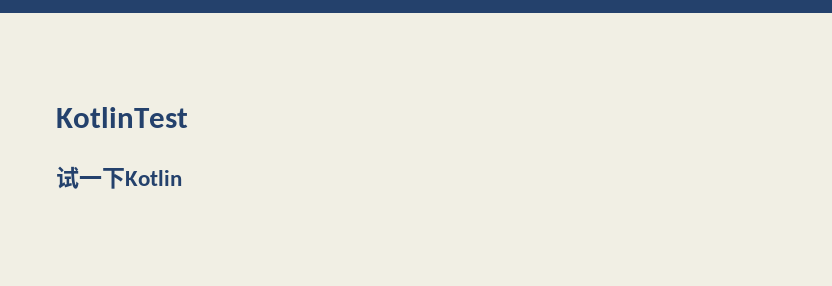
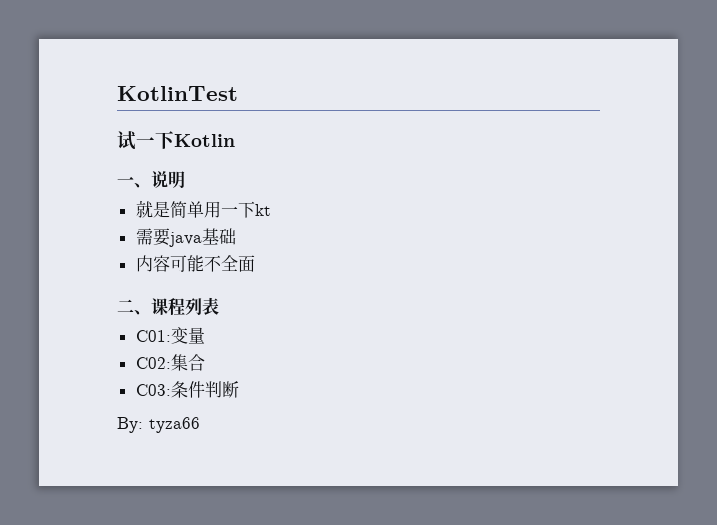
(182, 178) none -> [117,171,185,188] [135,200,271,218] [135,228,236,247] [135,255,255,272] [117,297,219,316] [135,327,205,344] [135,354,205,371] [135,381,239,398] [117,417,200,433] // 一、说明 // 就是简单用一下kt // 需要java基础 // 内容可能不全面 // 二、课程列表 // C01:变量 // C02:集合 // C03:条件判断 // By: tyza66

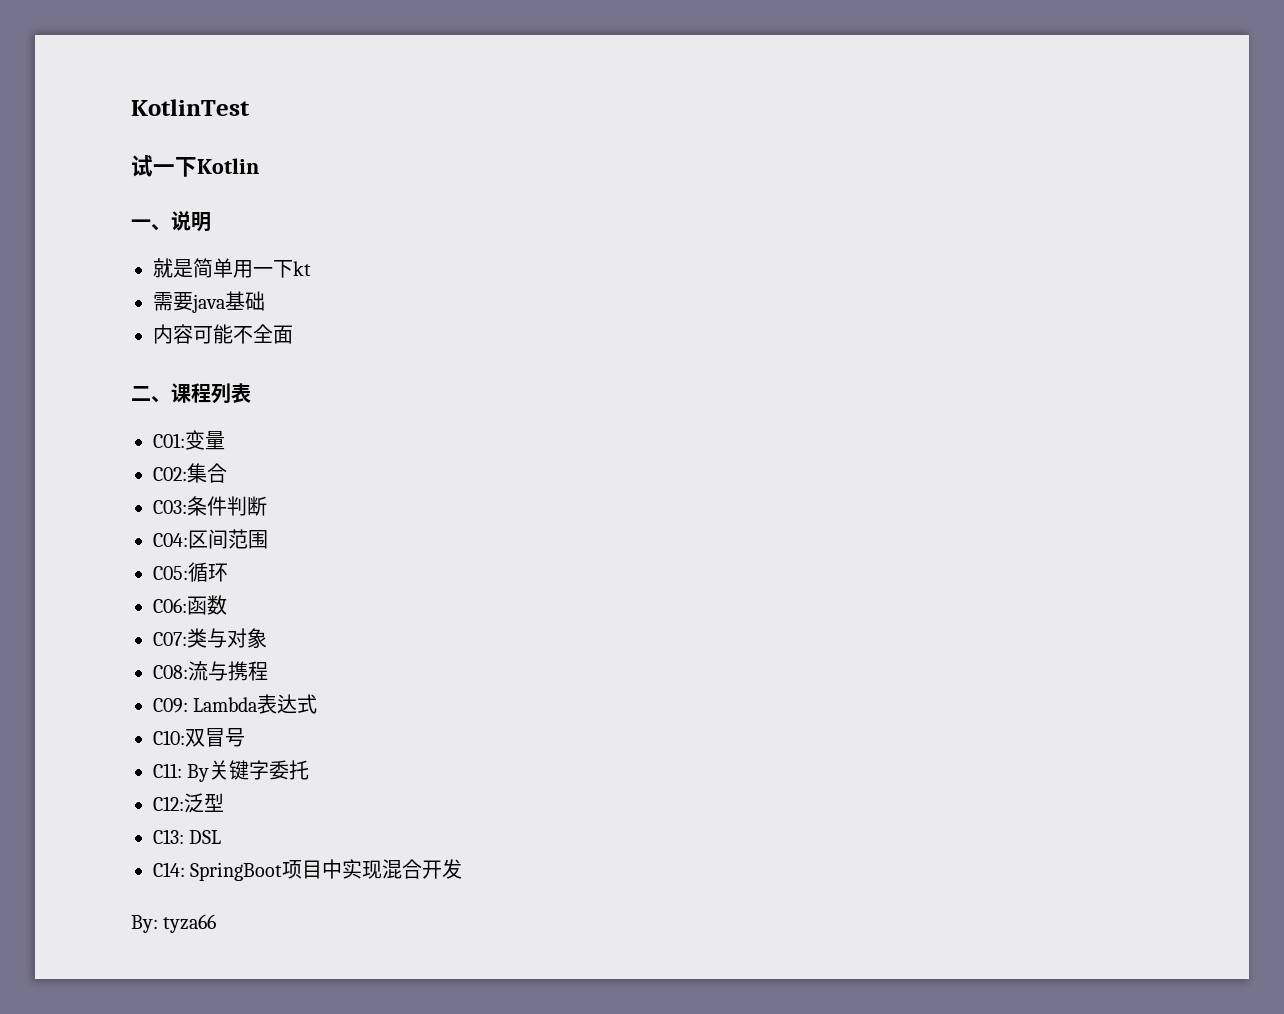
(239, 389) none -> [153,529,268,549] [153,562,228,582] [153,595,227,615] [153,628,267,648] [153,661,268,681] [153,694,318,714] [153,728,245,747] [153,760,310,782] [153,793,224,813] [153,829,222,844] [153,859,463,881] // C04:区间范围 // C05:循环 // C06:函数 // C07:类与对象 // C08:流与携程 // C09: Lambda表达式 // C10:双冒号 // C11: By关键字委托 // C12:泛型 // C13: DSL // C14: SpringBoot项目中实现混合开发

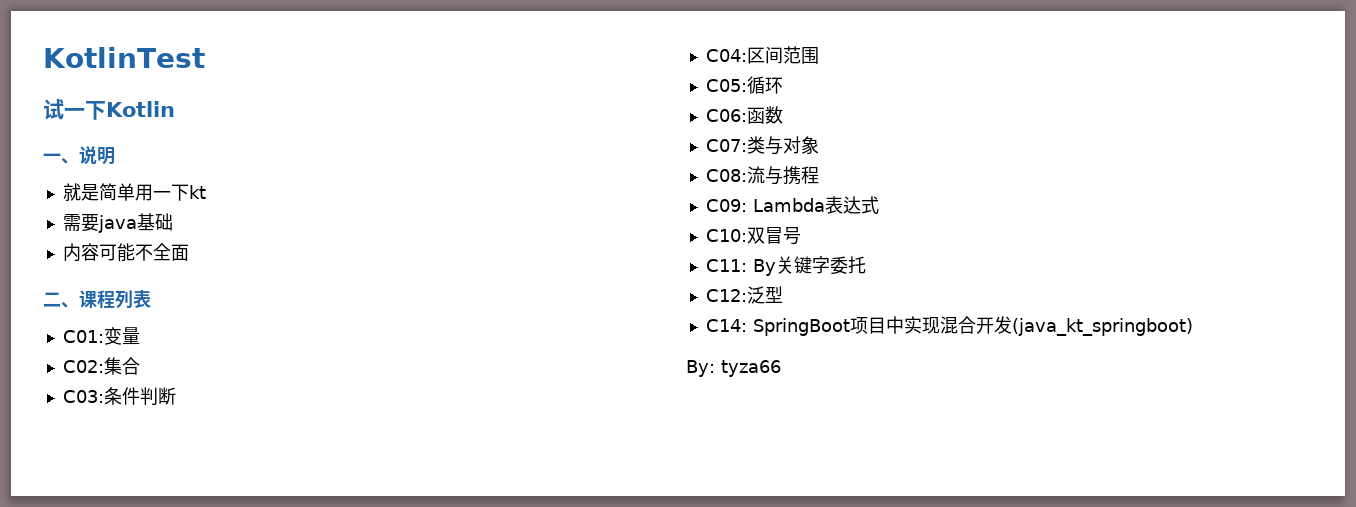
[153,829,222,844] // C13: DSL -> (783, 294) none
(463, 869) none -> [1011,318,1193,336] (java_kt_springboot)

